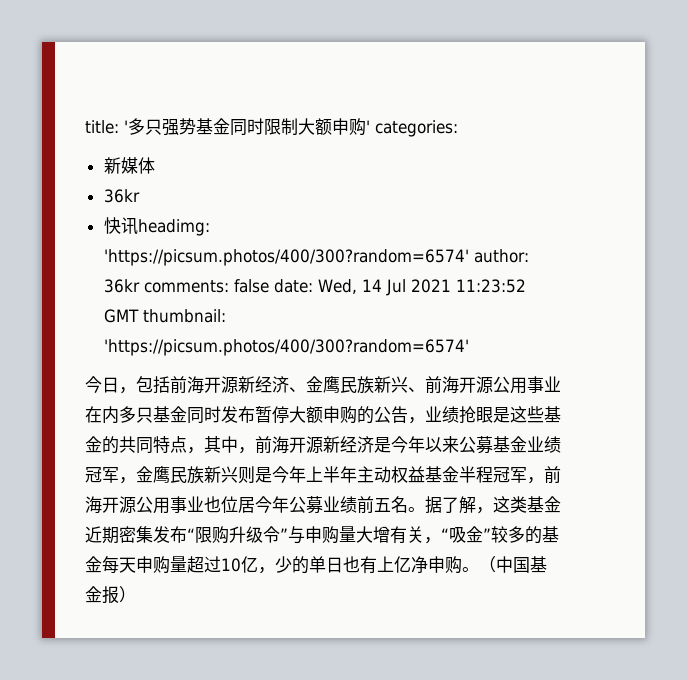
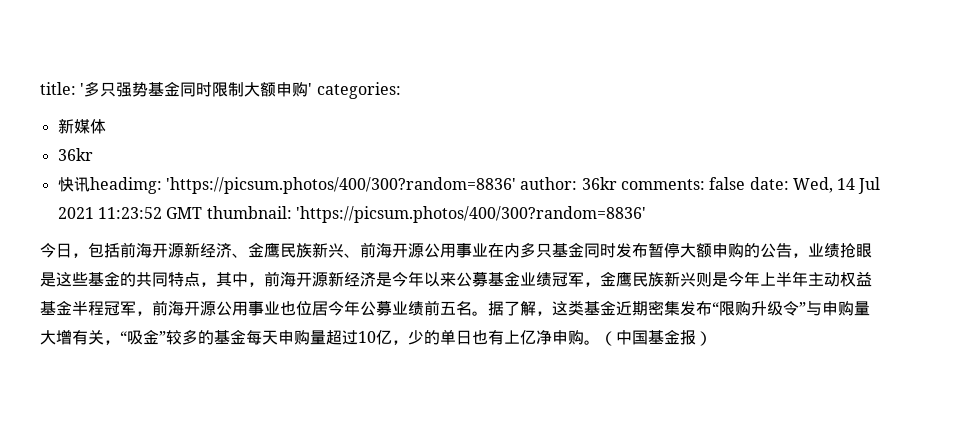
[103,249,469,266] 'https://picsum.photos/400/300?random=6574' -> [165,177,516,194] 'https://picsum.photos/400/300?random=8836'
[103,339,469,356] 'https://picsum.photos/400/300?random=6574' -> [295,206,646,223] 'https://picsum.photos/400/300?random=8836'

